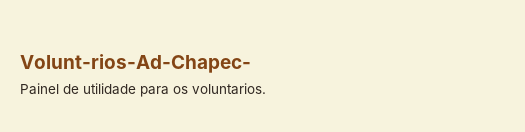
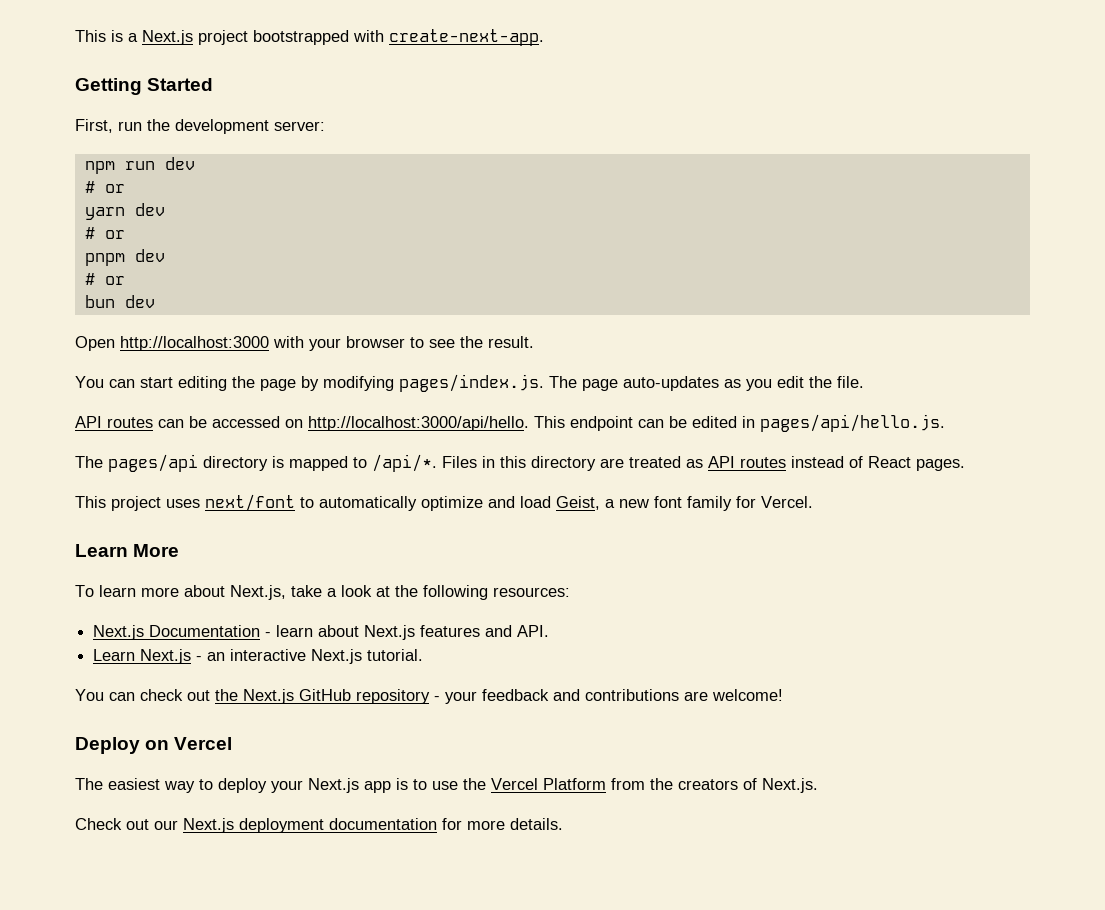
[20,54,251,73] [20,83,266,97] Volunt-rios-Ad-Chapec- // Painel de utilidade para os voluntarios. -> [75,29,544,46] [75,78,214,95] [75,119,325,134] [84,157,195,174] [84,181,125,193] [84,203,165,220] [84,227,125,239] [84,249,165,266] [84,273,125,285] [84,295,155,308] [75,336,534,351] [75,374,864,392] [75,414,945,432] [75,454,965,472] [75,494,813,512] [75,544,180,557] [75,585,570,600] [93,625,550,640] [93,649,424,664] [75,689,783,704] [75,737,233,754] [75,778,818,793] [75,818,563,833] This is a Next.js project bootstrapped with create-next-app. // Getting Started // First, run the development server: // npm run dev // # or // yarn dev // # or // pnpm dev // # or // bun dev // Open http://localhost:3000 with your browser to see the result. // You can start editing the page by modifying pages/index.js. The page auto-updates as you edit the file. // API routes can be accessed on http://localhost:3000/api/hello. This endpoint can be edited in pages/api/hello.js. // The pages/api directory is mapped to /api/*. Files in this directory are treated as API routes instead of React pages. // This project uses next/font to automatically optimize and load Geist, a new font family for Vercel. // Learn More // To learn more about Next.js, take a look at the following resources: // Next.js Documentation - learn about Next.js features and API. // Learn Next.js - an interactive Next.js tutorial. // You can check out the Next.js GitHub repository - your feedback and contributions are welcome! // Deploy on Vercel // The easiest way to deploy your Next.js app is to use the Vercel Platform from the creators of Next.js. // Check out our Next.js deployment documentation for more details.

